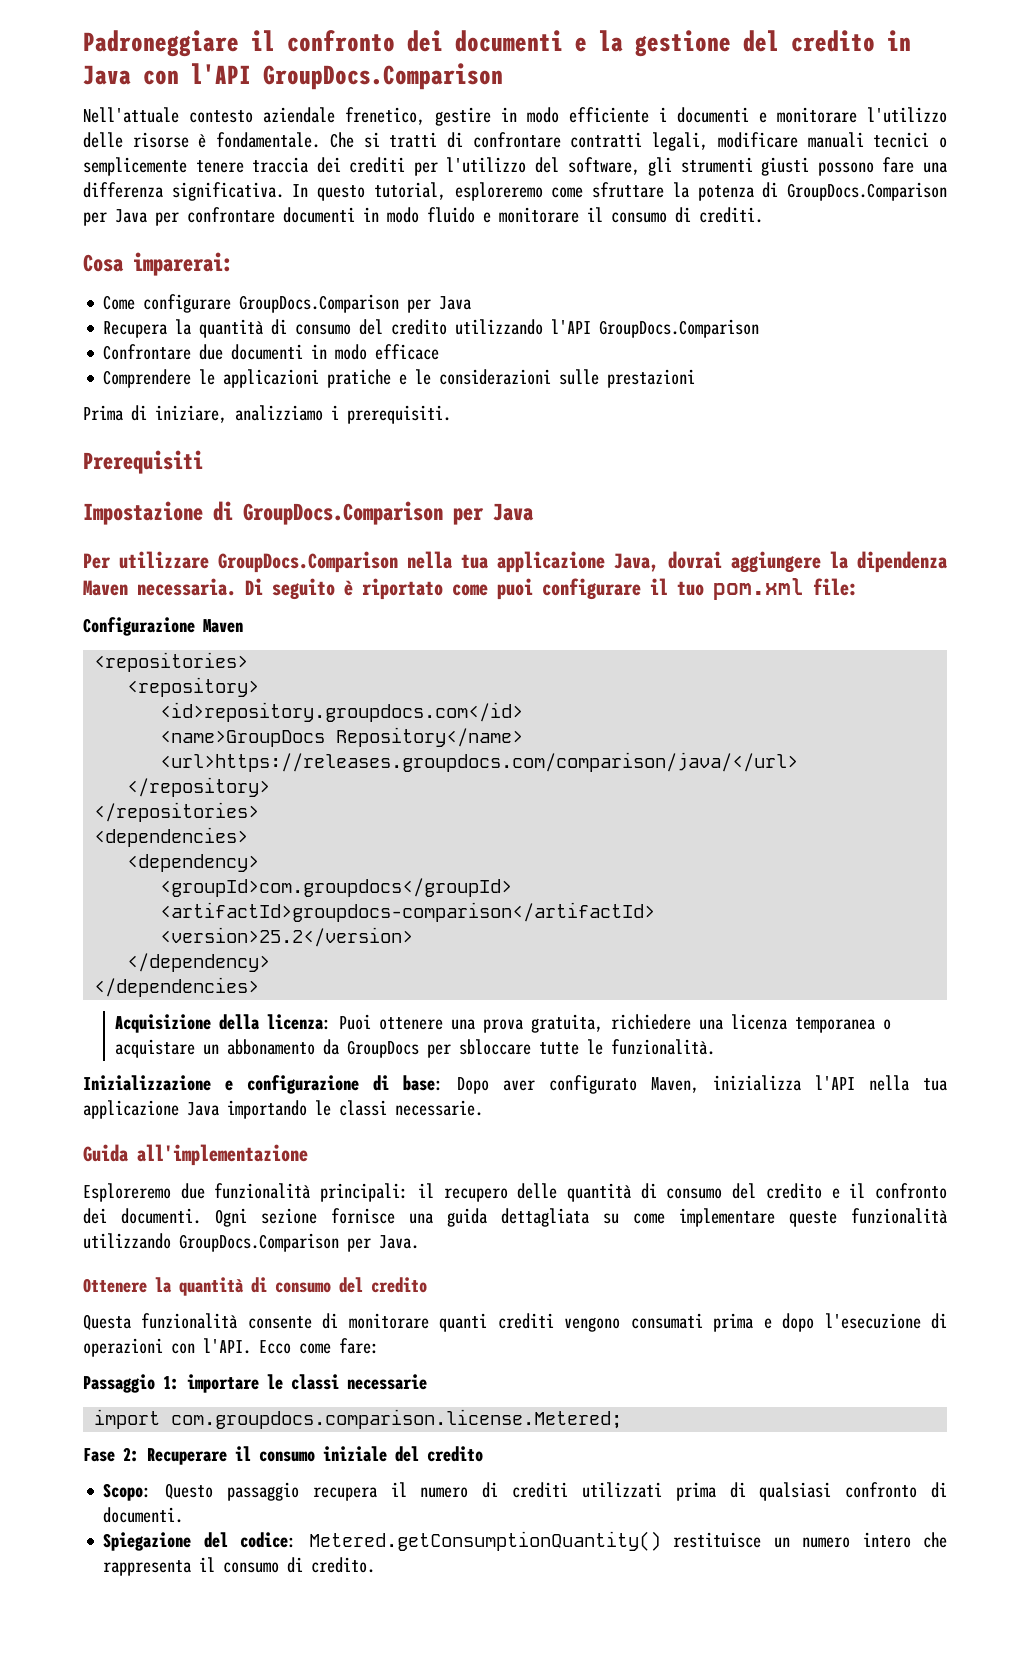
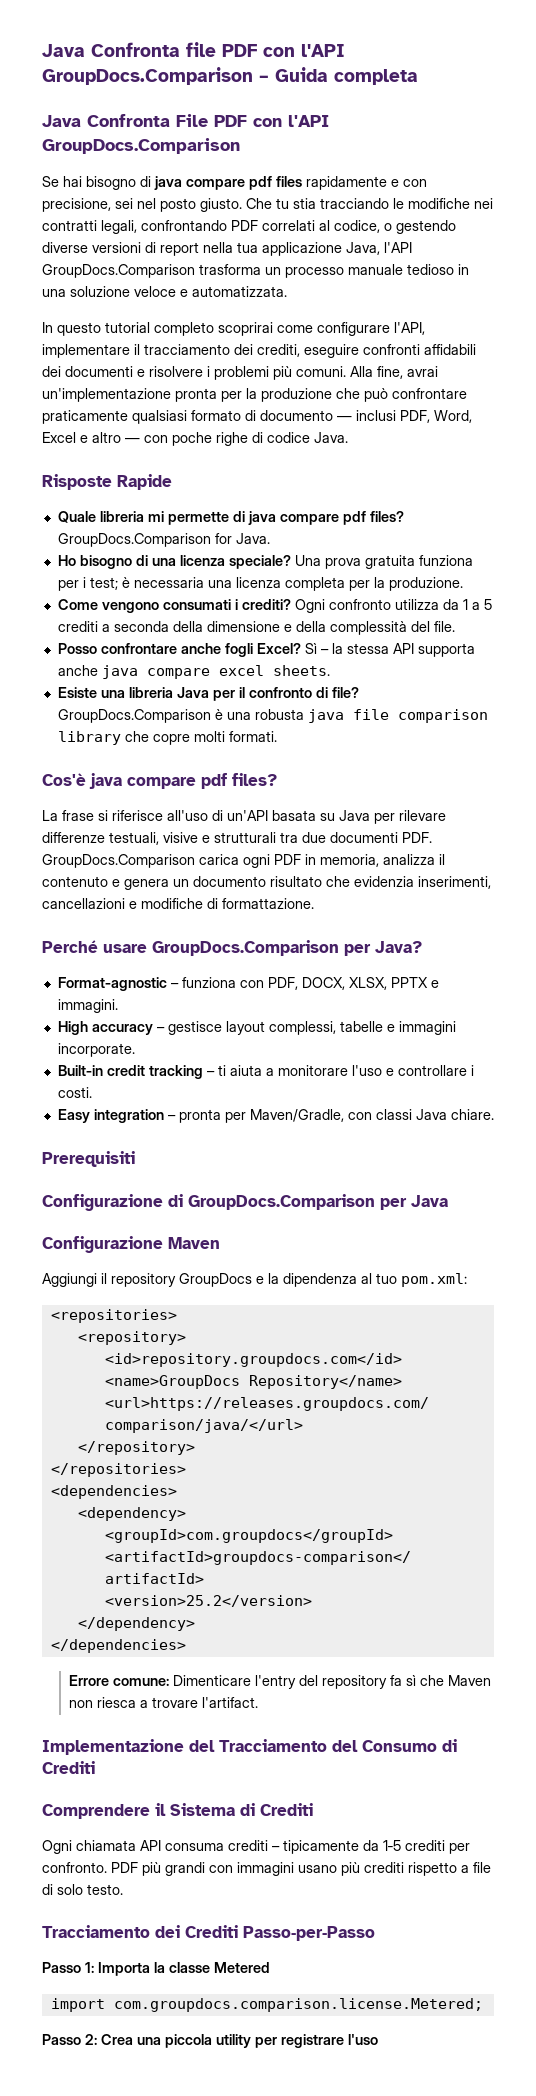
[83,30,911,57] [83,63,503,90] [83,107,947,126] [83,132,947,151] [83,157,947,176] [83,182,948,201] [83,207,763,226] [83,252,233,276] [103,294,472,313] [103,319,760,338] [103,344,440,360] [103,369,696,388] [83,405,451,424] Padroneggiare il confronto dei documenti e la gestione del credito in Java con l'API GroupDocs.Comparison // Nell'attuale contesto aziendale frenetico, gestire in modo efficiente i documenti e monitorare l'utilizzo delle risorse è fondamentale. Che si tratti di confrontare contratti legali, modificare manuali tecnici o semplicemente tenere traccia dei crediti per l'utilizzo del software, gli strumenti giusti possono fare una differenza significativa. In questo tutorial, esploreremo come sfruttare la potenza di GroupDocs.Comparison per Java per confrontare documenti in modo fluido e monitorare il consumo di crediti. // Cosa imparerai: // Come configurare GroupDocs.Comparison per Java // Recupera la quantità di consumo del credito utilizzando l'API GroupDocs.Comparison // Confrontare due documenti in modo efficace // Comprendere le applicazioni pratiche e le considerazioni sulle prestazioni // Prima di iniziare, analizziamo i prerequisiti. -> [42,42,345,57] [42,67,418,85] [42,114,329,127] [42,138,240,154] [42,176,427,190] [42,198,493,212] [42,220,456,234] [42,242,412,256] [42,264,469,278] [42,286,287,297] [42,322,425,336] [42,344,476,358] [42,366,438,380] [42,388,467,402] [42,410,472,424] [42,432,348,446] [42,474,172,490] [57,511,404,525] [57,533,270,547] [57,555,473,569] [57,577,463,591] [57,599,492,613] [57,621,455,635] [57,643,475,657] [57,665,330,679] [57,687,359,701] [57,709,488,723] [57,731,277,745] [42,773,277,789] [42,810,446,824] [42,832,432,845] [42,854,445,868] [42,876,491,890] [42,898,314,909] [42,940,422,956] [57,977,439,991] [57,999,118,1013] [57,1021,456,1035] [57,1043,135,1057] [57,1065,474,1079] [57,1087,92,1098] [57,1109,494,1123] Java Confronta file PDF con l'API GroupDocs.Comparison – Guida completa // Java Confronta File PDF con l'API GroupDocs.Comparison // Se hai bisogno di java compare pdf files rapidamente e con precisione, sei nel posto giusto. Che tu stia tracciando le modifiche nei contratti legali, confrontando PDF correlati al codice, o gestendo diverse versioni di report nella tua applicazione Java, l'API GroupDocs.Comparison trasforma un processo manuale tedioso in una soluzione veloce e automatizzata. // In questo tutorial completo scoprirai come configurare l'API, implementare il tracciamento dei crediti, eseguire confronti affidabili dei documenti e risolvere i problemi più comuni. Alla fine, avrai un'implementazione pronta per la produzione che può confrontare praticamente qualsiasi formato di documento — inclusi PDF, Word, Excel e altro — con poche righe di codice Java. // Risposte Rapide // Quale libreria mi permette di java compare pdf files? GroupDocs.Comparison for Java. // Ho bisogno di una licenza speciale? Una prova gratuita funziona per i test; è necessaria una licenza completa per la produzione. // Come vengono consumati i crediti? Ogni confronto utilizza da 1 a 5 crediti a seconda della dimensione e della complessità del file. // Posso confrontare anche fogli Excel? Sì – la stessa API supporta anche java compare excel sheets. // Esiste una libreria Java per il confronto di file? GroupDocs.Comparison è una robusta java file comparison library che copre molti formati. // Cos'è java compare pdf files? // La frase si riferisce all'uso di un'API basata su Java per rilevare differenze testuali, visive e strutturali tra due documenti PDF. GroupDocs.Comparison carica ogni PDF in memoria, analizza il contenuto e genera un documento risultato che evidenzia inserimenti, cancellazioni e modifiche di formattazione. // Perché usare GroupDocs.Comparison per Java? // Format‑agnostic – funziona con PDF, DOCX, XLSX, PPTX e immagini. // High accuracy – gestisce layout complessi, tabelle e immagini incorporate. // Built‑in credit tracking – ti aiuta a monitorare l'uso e controllare i costi. // Easy integration – pronta per Maven/Gradle, con classi Java chiare.
[83,501,203,525] Impostazione -> [42,1194,163,1211] Configurazione
[83,551,948,573] [83,578,858,600] [83,617,243,636] Per utilizzare GroupDocs.Comparison nella tua applicazione Java, dovrai aggiungere la dipendenza Maven necessaria. Di seguito è riportato come puoi configurare il tuo pom.xml file: // Configurazione Maven -> [42,1236,220,1253] [42,1273,467,1287] Configurazione Maven // Aggiungi il repository GroupDocs e la dipendenza al tuo pom.xml:
[115,1014,892,1033] [115,1039,716,1058] [83,1075,947,1094] [83,1100,483,1119] [83,1144,308,1166] [83,1183,947,1202] [83,1208,947,1227] [83,1233,419,1252] [83,1277,427,1296] [83,1313,947,1332] [83,1338,379,1357] [83,1374,427,1393] [94,1409,623,1429] [83,1446,483,1465] [103,1482,948,1501] [103,1507,184,1523] [103,1531,947,1551] [103,1557,376,1576] Acquisizione della licenza: Puoi ottenere una prova gratuita, richiedere una licenza temporanea o acquistare un abbonamento da GroupDocs per sbloccare tutte le funzionalità. // Inizializzazione e configurazione di base: Dopo aver configurato Maven, inizializza l'API nella tua applicazione Java importando le classi necessarie. // Guida all'implementazione // Esploreremo due funzionalità principali: il recupero delle quantità di consumo del credito e il confronto dei documenti. Ogni sezione fornisce una guida dettagliata su come implementare queste funzionalità utilizzando GroupDocs.Comparison per Java. // Ottenere la quantità di consumo del credito // Questa funzionalità consente di monitorare quanti crediti vengono consumati prima e dopo l'esecuzione di operazioni con l'API. Ecco come fare: // Passaggio 1: importare le classi necessarie // import com.groupdocs.comparison.license.Metered; // Fase 2: Recuperare il consumo iniziale del credito // Scopo: Questo passaggio recupera il numero di crediti utilizzati prima di qualsiasi confronto di documenti. // Spiegazione del codice: Metered.getConsumptionQuantity() restituisce un numero intero che rappresenta il consumo di credito. -> [69,1675,492,1689] [69,1697,259,1708] [42,1739,457,1755] [42,1761,95,1774] [42,1803,313,1819] [42,1840,470,1854] [42,1862,491,1876] [42,1884,123,1895] [42,1925,375,1941] [42,1962,270,1976] [50,1998,483,2012] [42,2034,378,2048] Errore comune: Dimenticare l'entry del repository fa sì che Maven non riesca a trovare l'artifact. // Implementazione del Tracciamento del Consumo di Crediti // Comprendere il Sistema di Crediti // Ogni chiamata API consuma crediti – tipicamente da 1‑5 crediti per confronto. PDF più grandi con immagini usano più crediti rispetto a file di solo testo. // Tracciamento dei Crediti Passo‑per‑Passo // Passo 1: Importa la classe Metered // import com.groupdocs.comparison.license.Metered; // Passo 2: Crea una piccola utility per registrare l'uso

